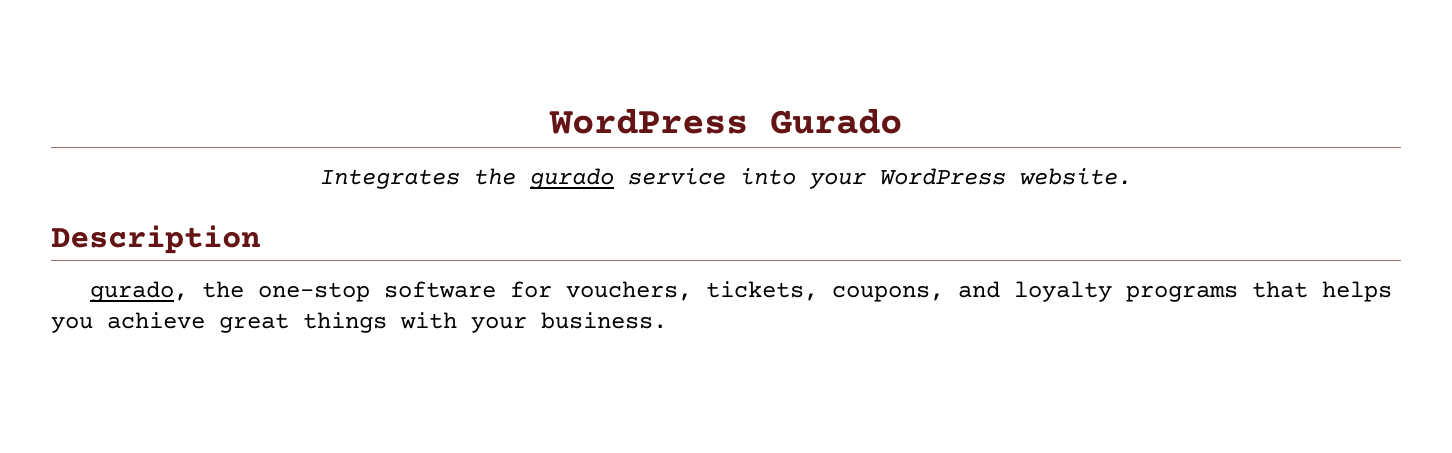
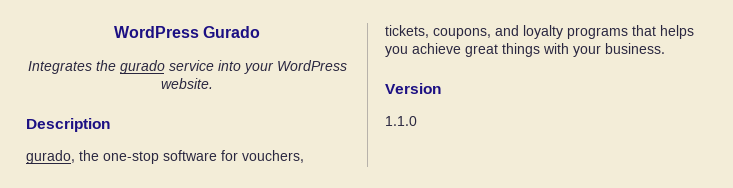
(667, 320) none -> [385,83,441,94] [385,116,417,126] // Version // 1.1.0

